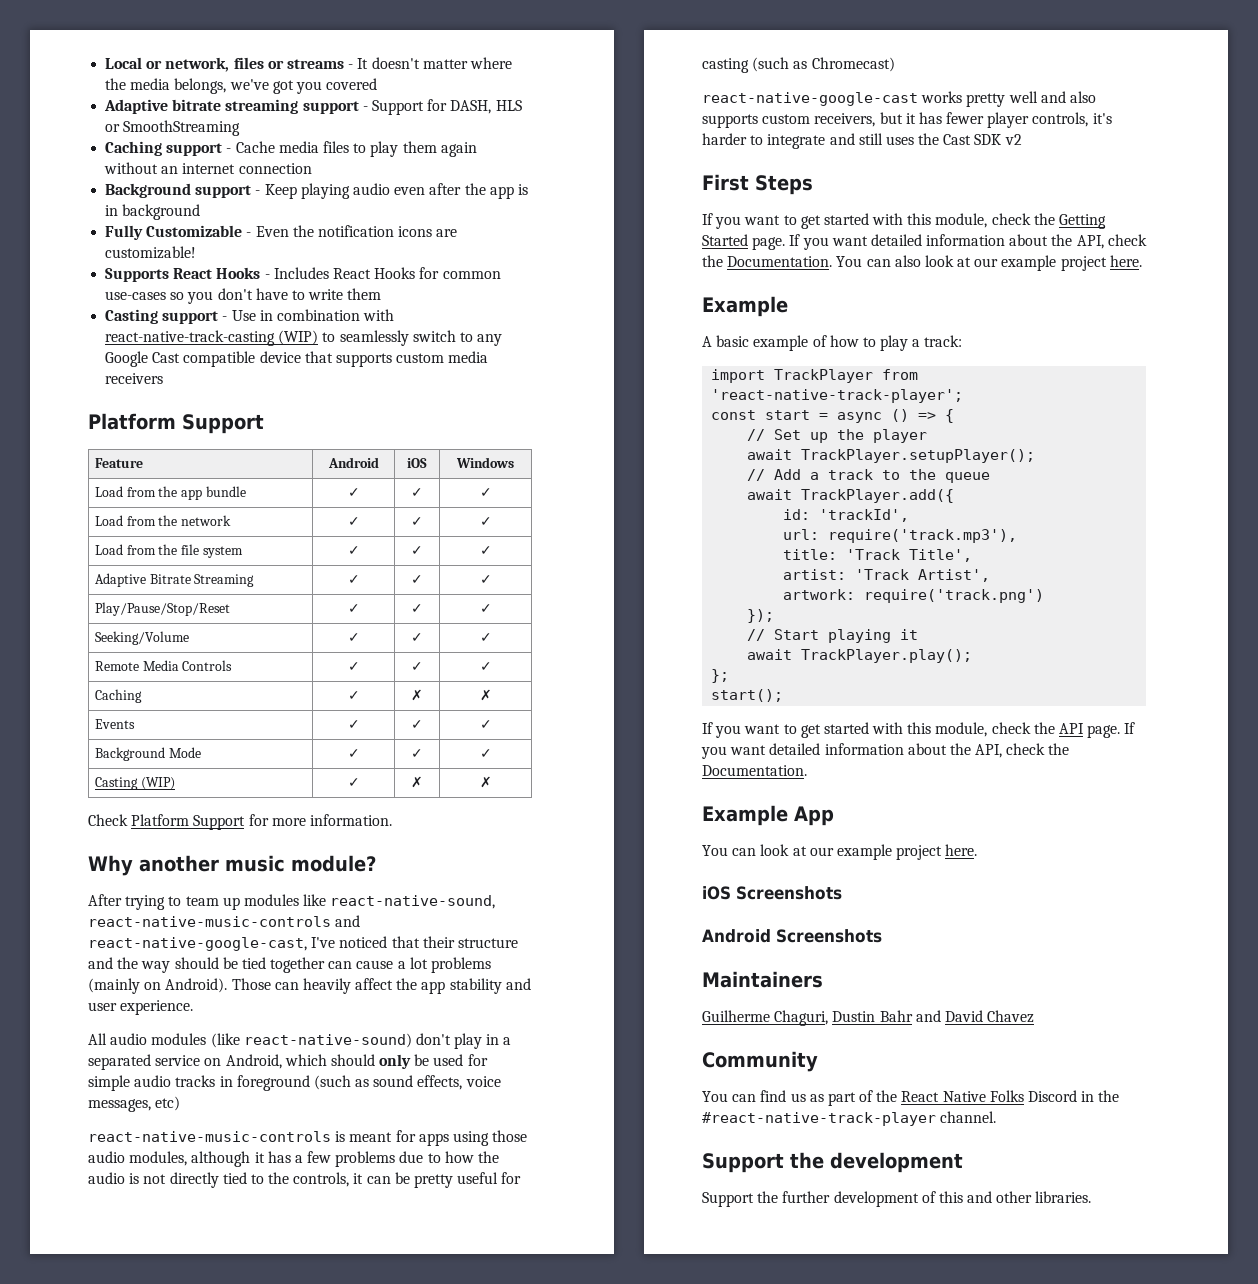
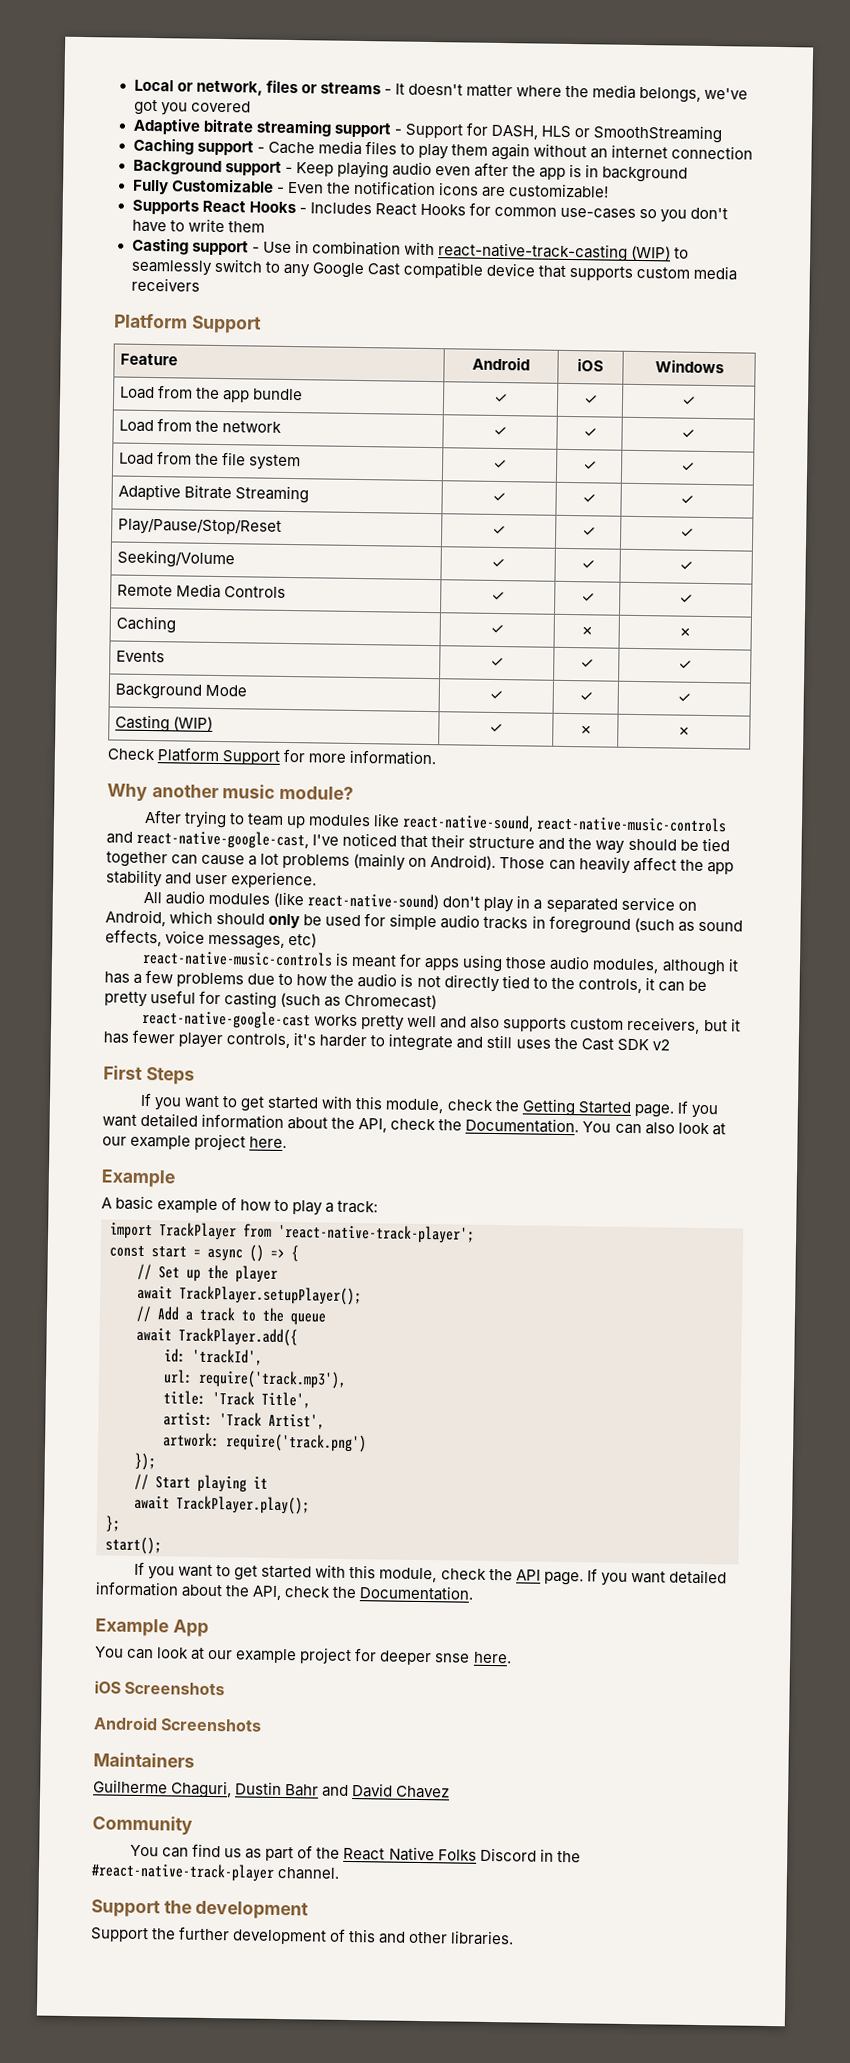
(943, 852) none -> [354,1648,471,1666] for deeper snse

